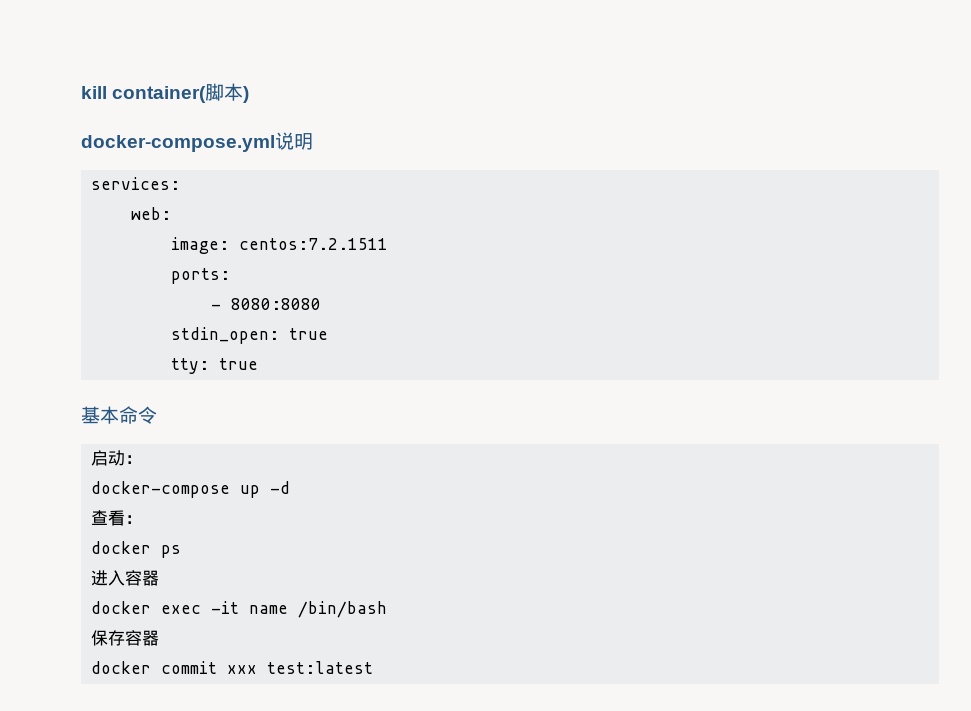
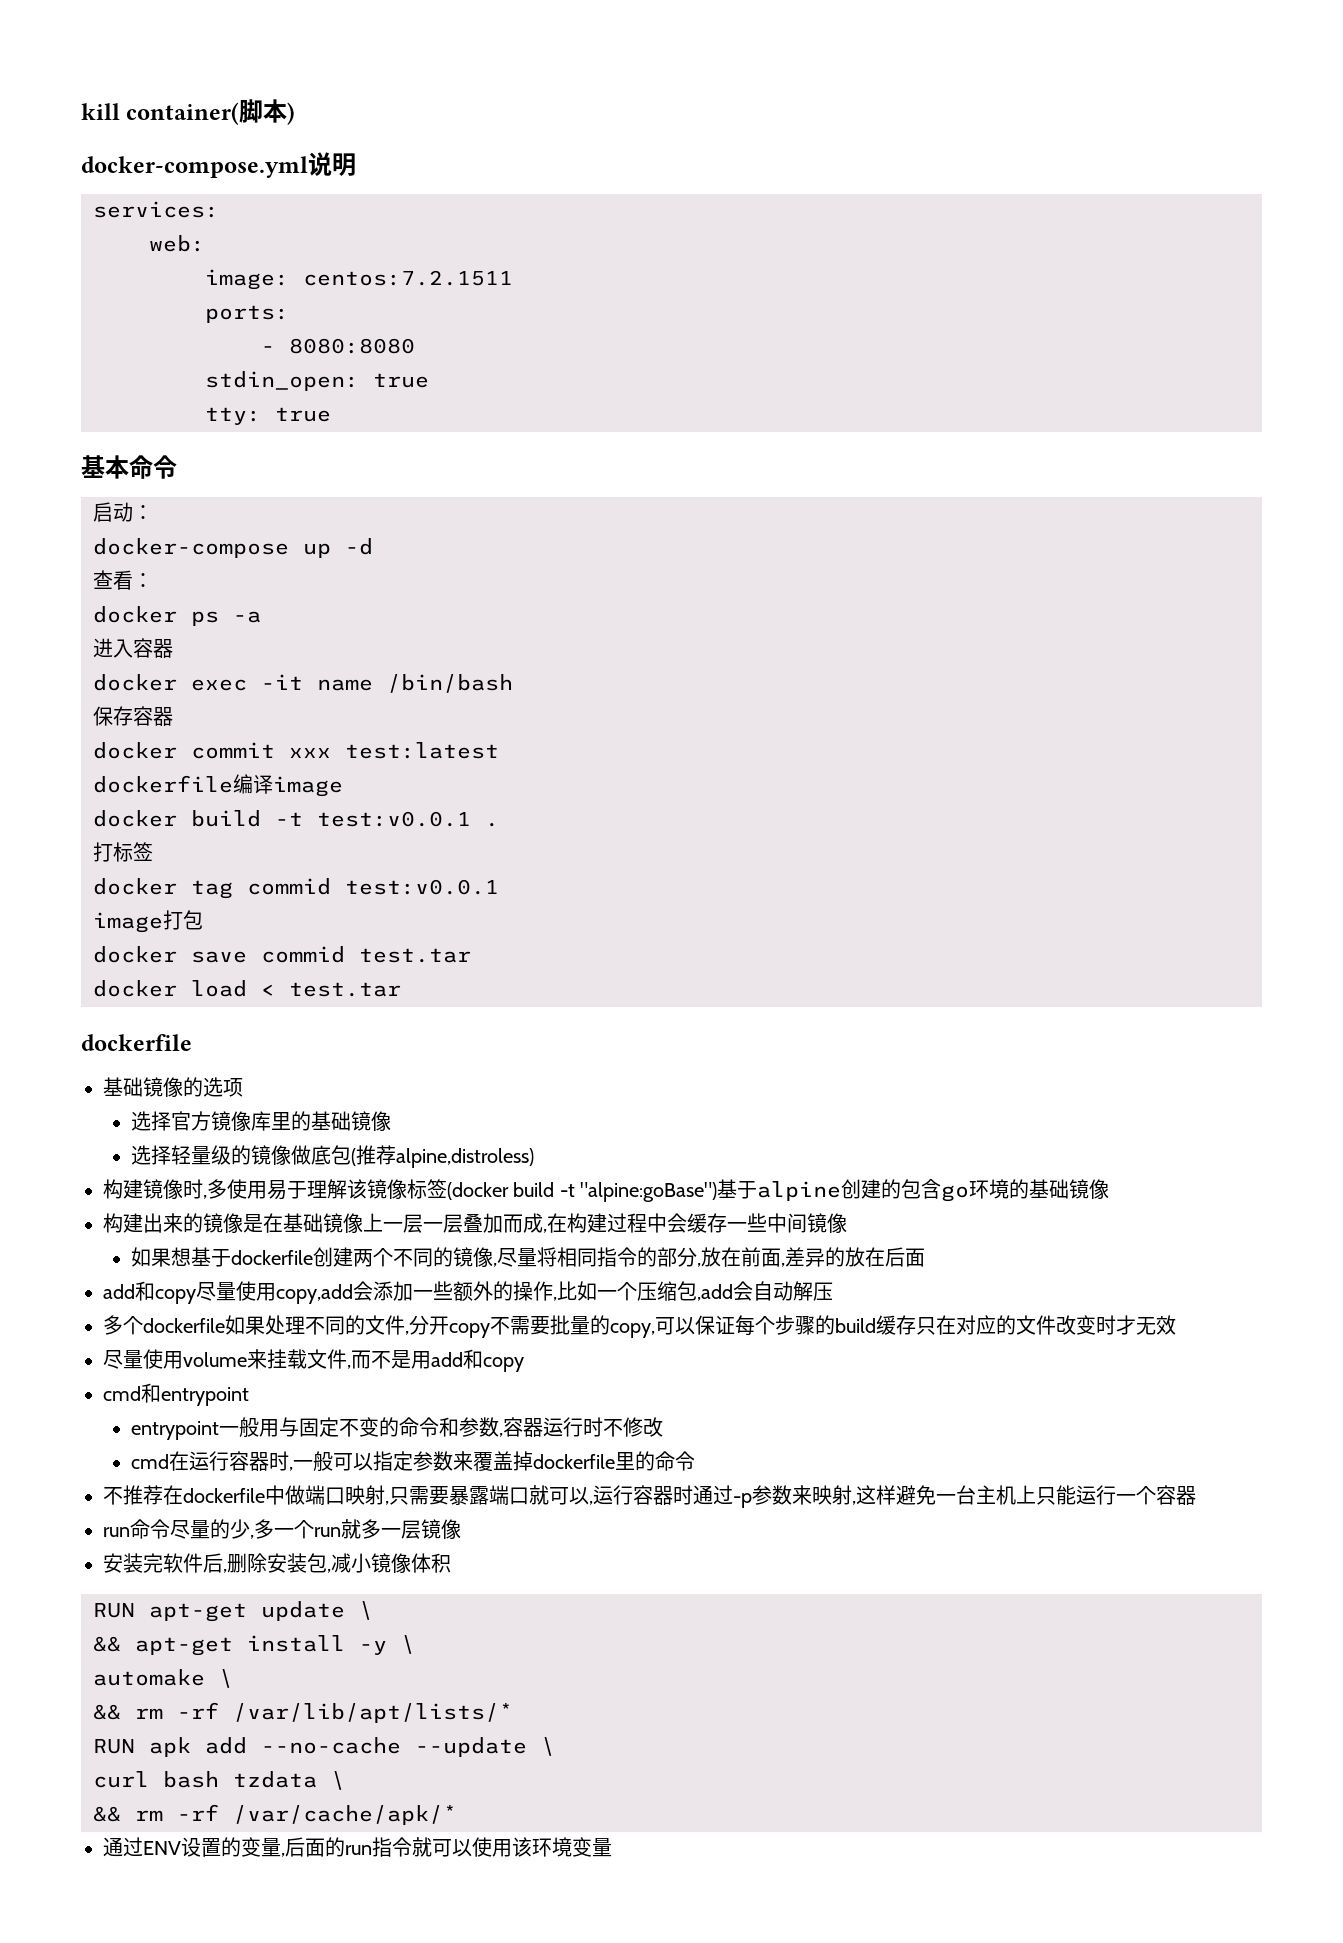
(182, 551) none -> [233,611,261,623] -a
(374, 667) none -> [93,774,343,797] [93,810,499,827] [93,842,153,862] [93,878,499,899] [93,910,203,933] [93,946,471,963] [93,980,401,997] [81,1034,192,1051] [103,1077,243,1097] [130,1111,391,1131] [130,1145,534,1168] [103,1179,1110,1202] [103,1213,847,1233] [130,1247,925,1267] [103,1281,833,1304] [103,1315,1176,1338] [103,1349,524,1372] [103,1383,249,1406] [130,1417,663,1440] [130,1451,695,1471] [103,1485,1196,1508] [103,1519,461,1539] [103,1553,451,1573] [93,1601,373,1622] [93,1635,415,1656] [93,1669,233,1688] [93,1702,513,1723] [93,1737,555,1757] [93,1771,345,1790] [93,1804,457,1825] [103,1837,612,1857] // dockerfile编译image // docker build -t test:v0.0.1 . // 打标签 // docker tag commid test:v0.0.1 // image打包 // docker save commid test.tar // docker load < test.tar // dockerfile // 基础镜像的选项 // 选择官方镜像库里的基础镜像 // 选择轻量级的镜像做底包(推荐alpine,distroless) // 构建镜像时,多使用易于理解该镜像标签(docker build -t "alpine:goBase")基于alpine创建的包含go环境的基础镜像 // 构建出来的镜像是在基础镜像上一层一层叠加而成,在构建过程中会缓存一些中间镜像 // 如果想基于dockerfile创建两个不同的镜像,尽量将相同指令的部分,放在前面,差异的放在后面 // add和copy尽量使用copy,add会添加一些额外的操作,比如一个压缩包,add会自动解压 // 多个dockerfile如果处理不同的文件,分开copy不需要批量的copy,可以保证每个步骤的build缓存只在对应的文件改变时才无效 // 尽量使用volume来挂载文件,而不是用add和copy // cmd和entrypoint // entrypoint一般用与固定不变的命令和参数,容器运行时不修改 // cmd在运行容器时,一般可以指定参数来覆盖掉dockerfile里的命令 // 不推荐在dockerfile中做端口映射,只需要暴露端口就可以,运行容器时通过-p参数来映射,这样避免一台主机上只能运行一个容器 // run命令尽量的少,多一个run就多一层镜像 // 安装完软件后,删除安装包,减小镜像体积 // RUN apt-get update \ // && apt-get install -y \ // automake \ // && rm -rf /var/lib/apt/lists/* // RUN apk add --no-cache --update \ // curl bash tzdata \ // && rm -rf /var/cache/apk/* // 通过ENV设置的变量,后面的run指令就可以使用该环境变量

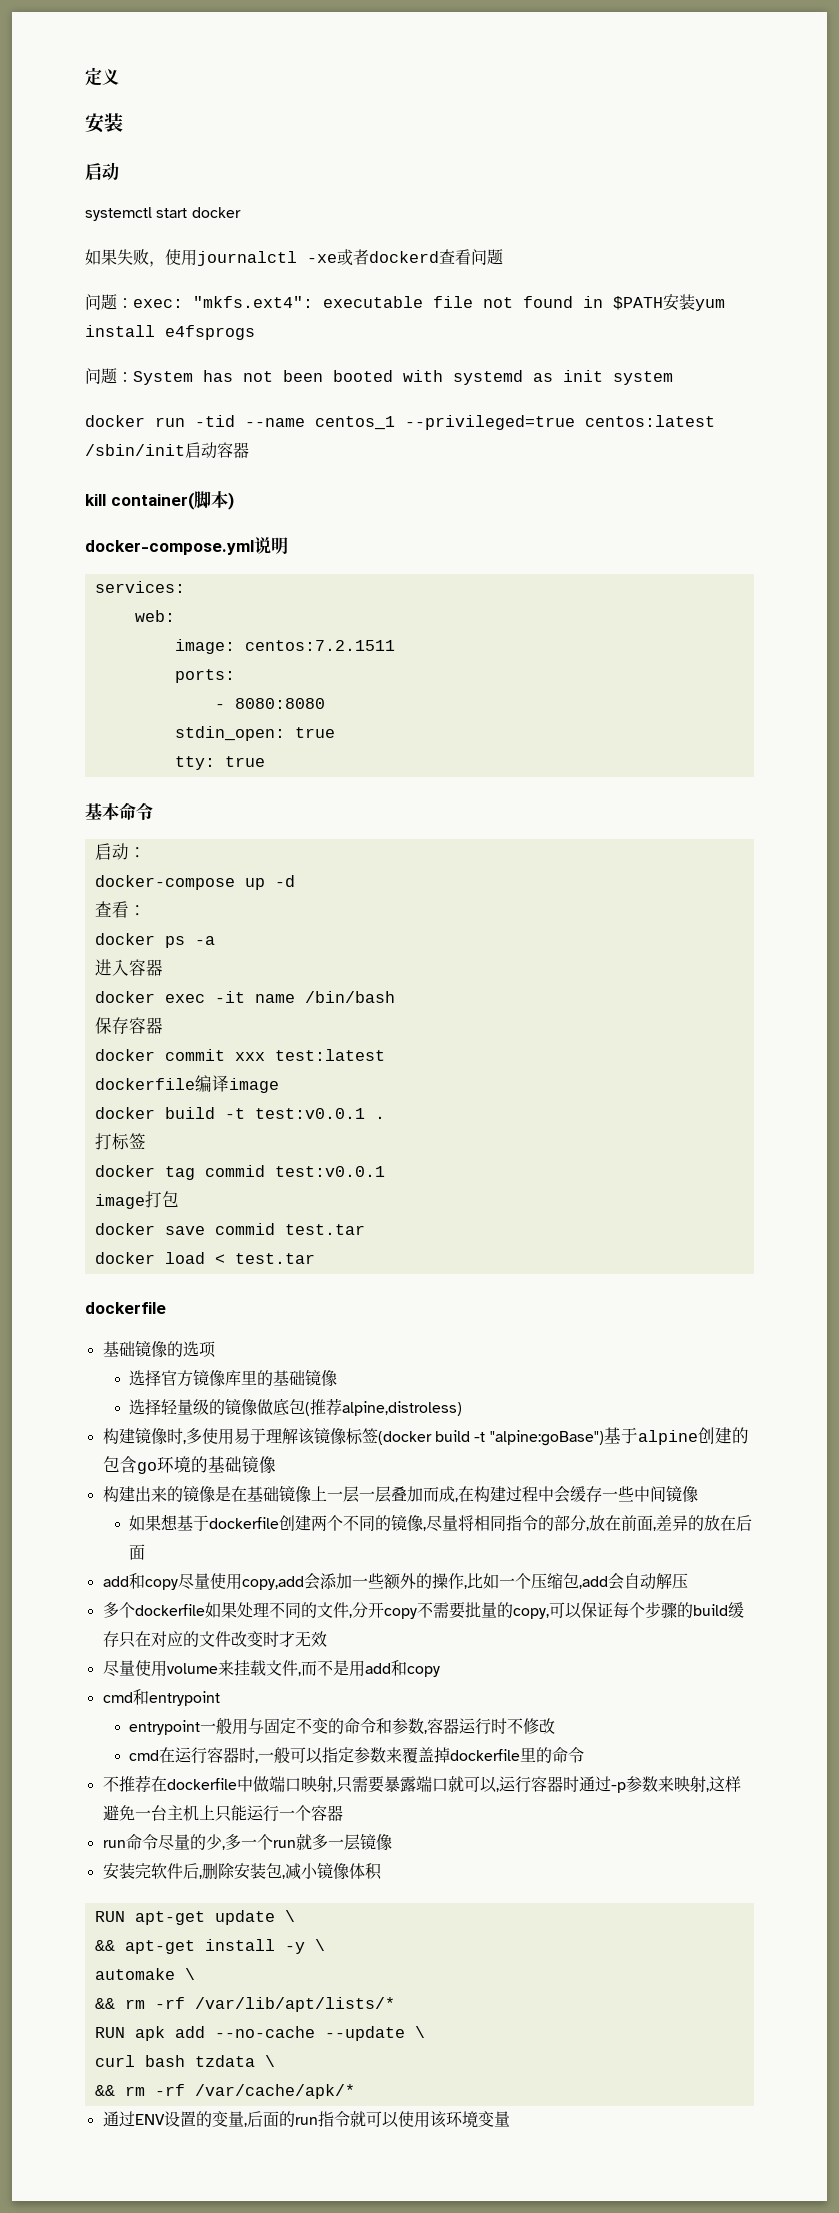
(81, 111) none -> [85,67,119,86] [85,113,123,133] [85,162,119,180] [85,207,241,221] [85,249,503,267] [85,294,725,311] [85,325,255,340] [85,368,673,385] [85,415,715,430] [85,442,249,459] 定义 // 安装 // 启动 // systemctl start docker // 如果失败，使用journalctl -xe或者dockerd查看问题 // 问题：exec: "mkfs.ext4": executable file not found in $PATH安装yum install e4fsprogs // 问题：System has not been booted with systemd as init system // docker run -tid --name centos_1 --privileged=true centos:latest /sbin/init启动容器 //

